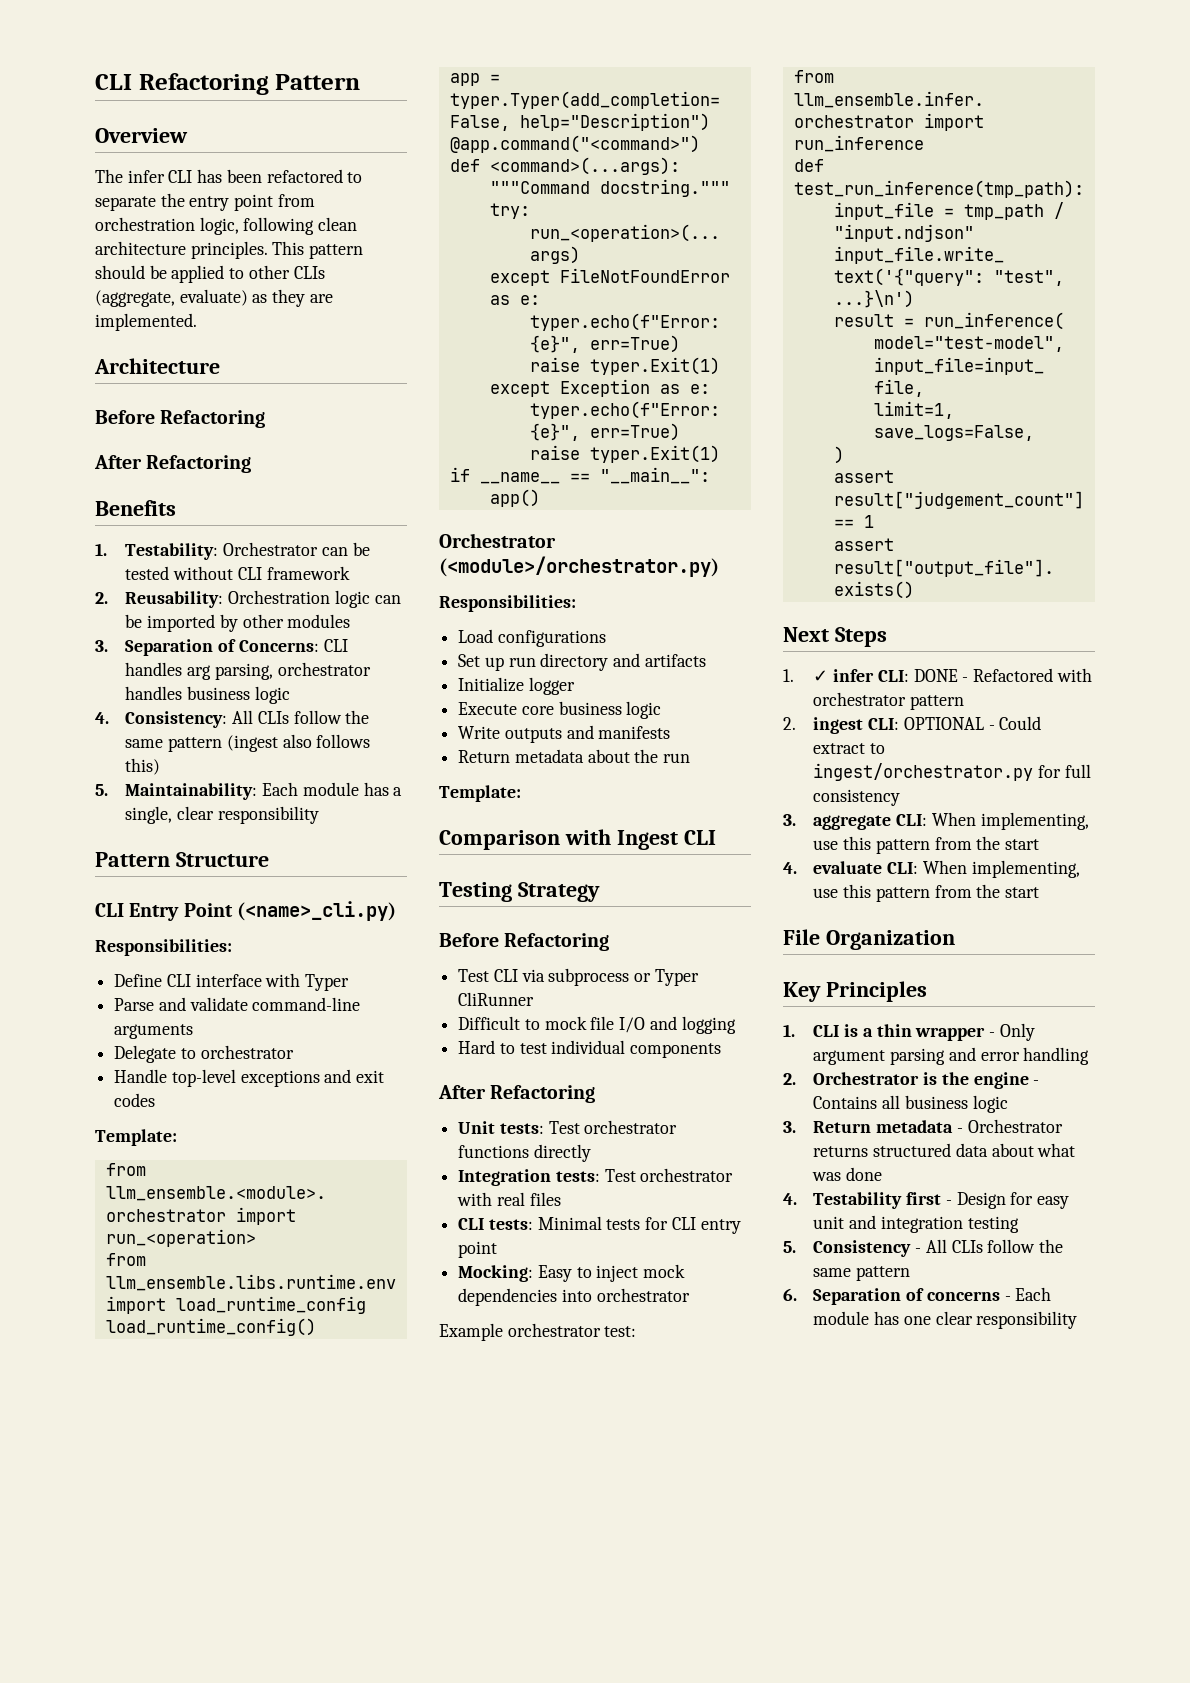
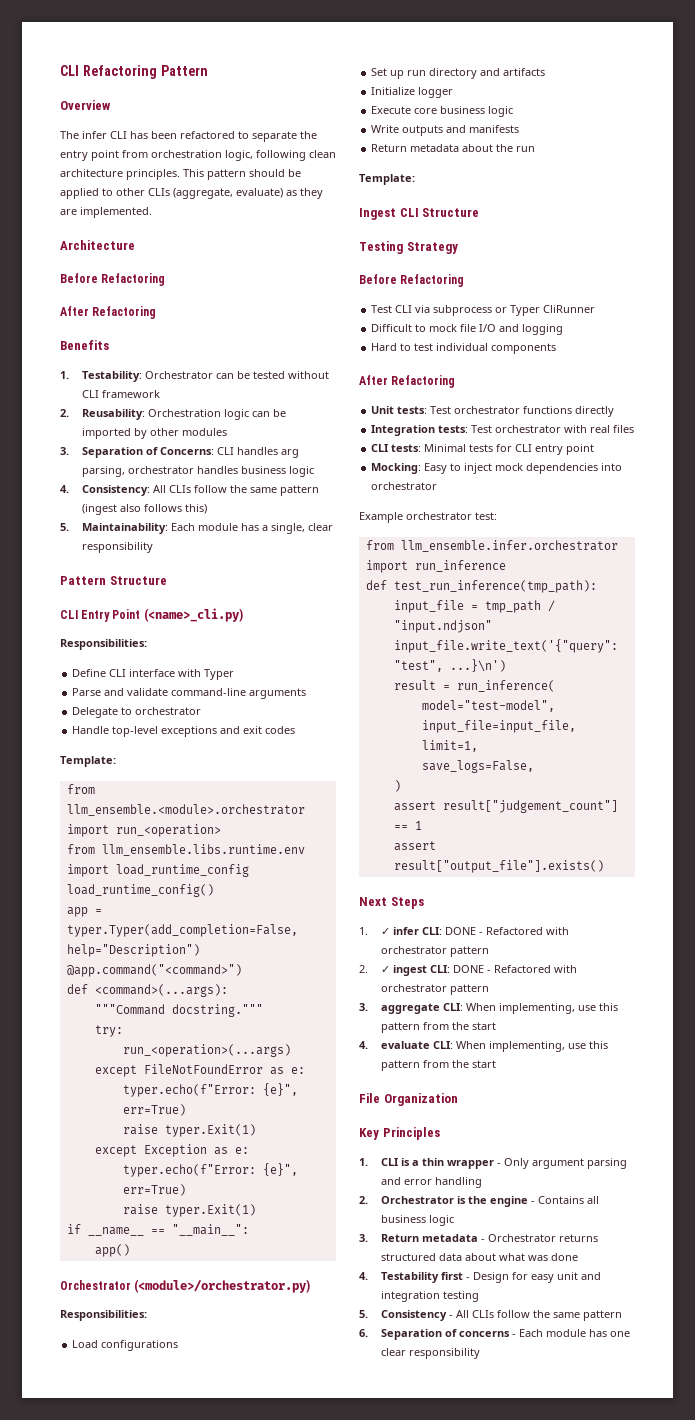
[439,829,611,850] Comparison with -> (415, 179) none
(716, 837) none -> [422,208,480,217] Structure
(796, 723) none -> [380,966,390,973] ✓
[903,716,1042,730] [813,743,886,754] [813,763,1091,781] [813,789,901,806] OPTIONAL - Could extract to ingest/orchestrator.py for full consistency -> [452,965,577,973] [380,984,489,995] DONE - Refactored with orchestrator pattern

